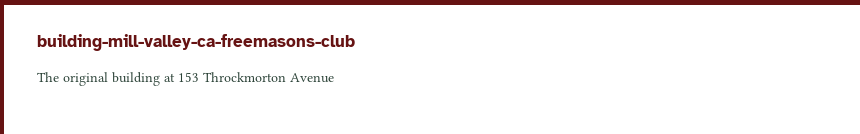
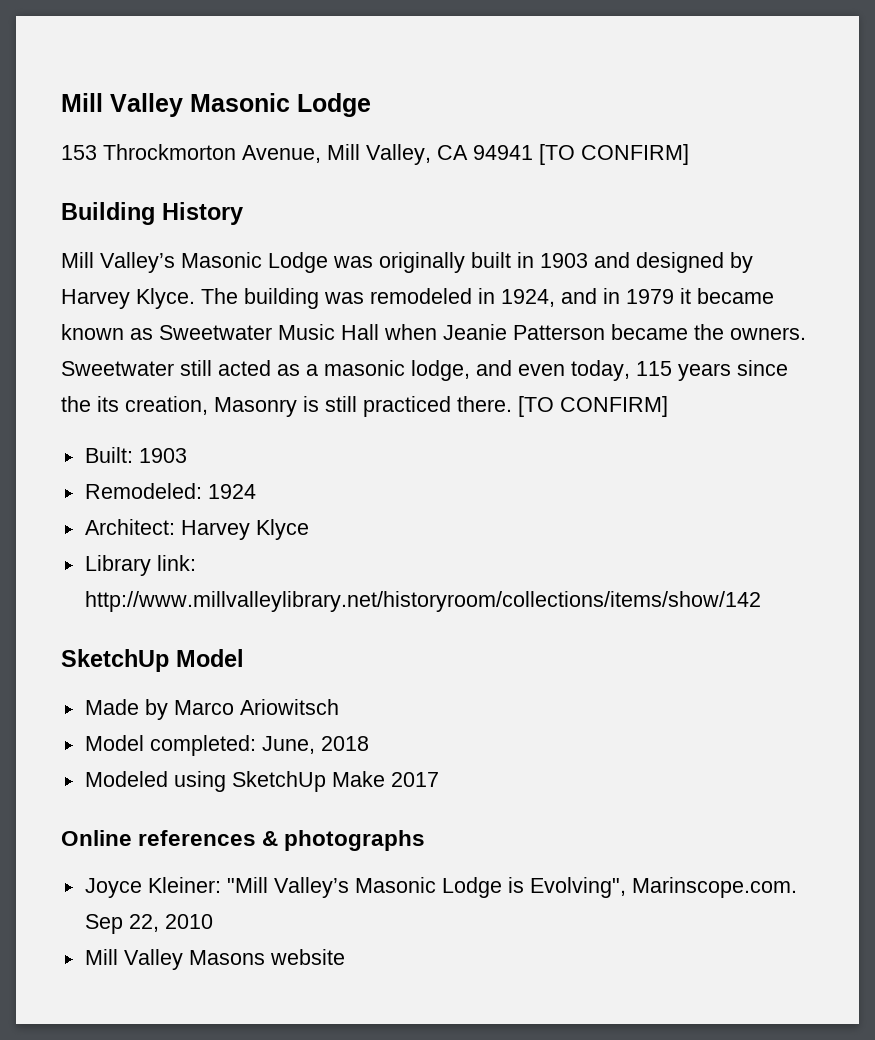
[37,34,355,51] [37,72,334,86] building-mill-valley-ca-freemasons-club // The original building at 153 Throckmorton Avenue -> [61,93,371,117] [61,144,689,165] [61,202,243,225] [61,252,753,273] [61,288,774,309] [61,324,806,340] [61,360,788,381] [61,396,668,417] [84,447,187,463] [84,483,256,499] [84,519,309,540] [84,555,196,576] [84,591,761,612] [61,649,244,672] [84,699,339,720] [84,735,369,756] [84,771,439,792] [61,830,426,851] [84,877,797,898] [84,914,213,934] [84,949,345,970] Mill Valley Masonic Lodge // 153 Throckmorton Avenue, Mill Valley, CA 94941 [TO CONFIRM] // Building History // Mill Valley’s Masonic Lodge was originally built in 1903 and designed by Harvey Klyce. The building was remodeled in 1924, and in 1979 it became known as Sweetwater Music Hall when Jeanie Patterson became the owners. Sweetwater still acted as a masonic lodge, and even today, 115 years since the its creation, Masonry is still practiced there. [TO CONFIRM] // Built: 1903 // Remodeled: 1924 // Architect: Harvey Klyce // Library link: http://www.millvalleylibrary.net/historyroom/collections/items/show/142 // SketchUp Model // Made by Marco Ariowitsch // Model completed: June, 2018 // Modeled using SketchUp Make 2017 // Online references & photographs // Joyce Kleiner: "Mill Valley’s Masonic Lodge is Evolving", Marinscope.com. Sep 22, 2010 // Mill Valley Masons website

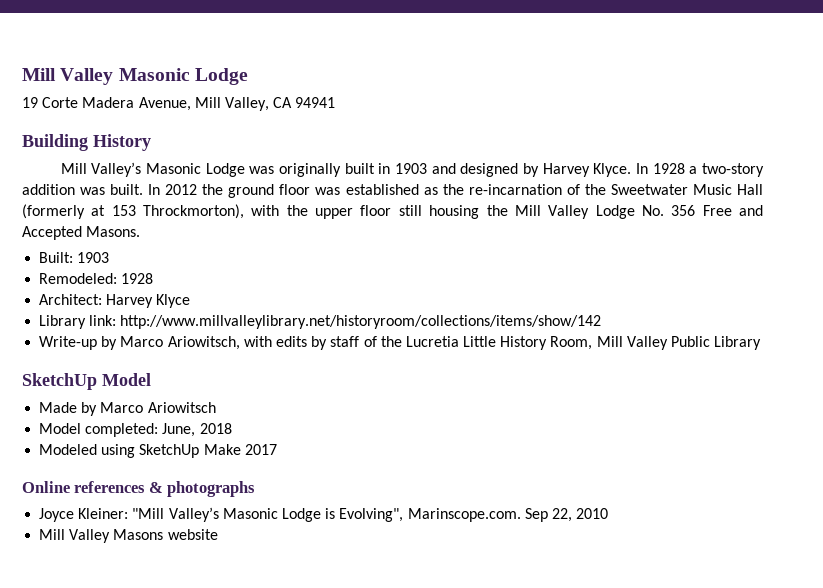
[61,144,236,160] 153 Throckmorton -> [22,97,135,108] 19 Corte Madera
[539,144,689,165] [TO CONFIRM] -> (336, 102) none
[201,288,774,309] [61,324,806,340] [61,360,788,381] [61,396,668,417] The building was remodeled in 1924, and in 1979 it became known as Sweetwater Music Hall when Jeanie Patterson became the owners. Sweetwater still acted as a masonic lodge, and even today, 115 years since the its creation, Masonry is still practiced there. [TO CONFIRM] -> [636,163,764,177] [22,184,763,198] [22,204,764,219] [22,226,141,240] In 1928 a two-story addition was built. In 2012 the ground floor was established as the re-incarnation of the Sweetwater Music Hall (formerly at 153 Throckmorton), with the upper floor still housing the Mill Valley Lodge No. 356 Free and Accepted Masons.
[207,484,256,499] 1924 -> [121,273,154,284] 1928
(761, 601) none -> [39,336,762,350] // Write-up by Marco Ariowitsch, with edits by staff of the Lucretia Little History Room, Mill Valley Public Library

